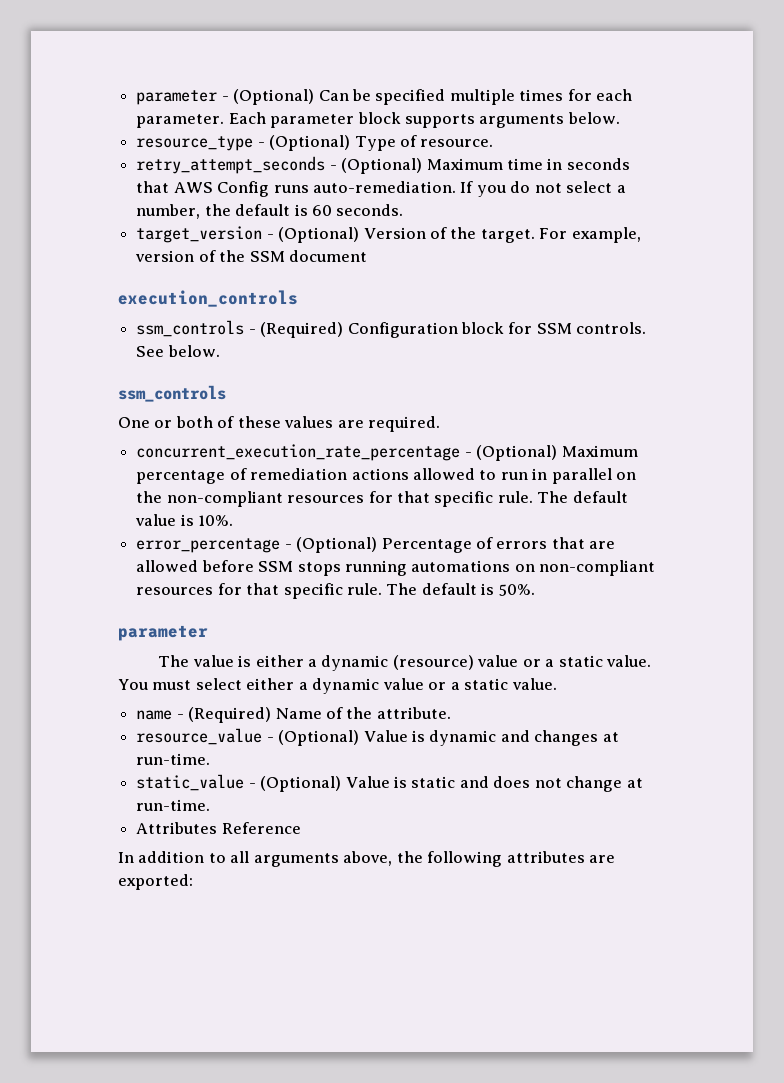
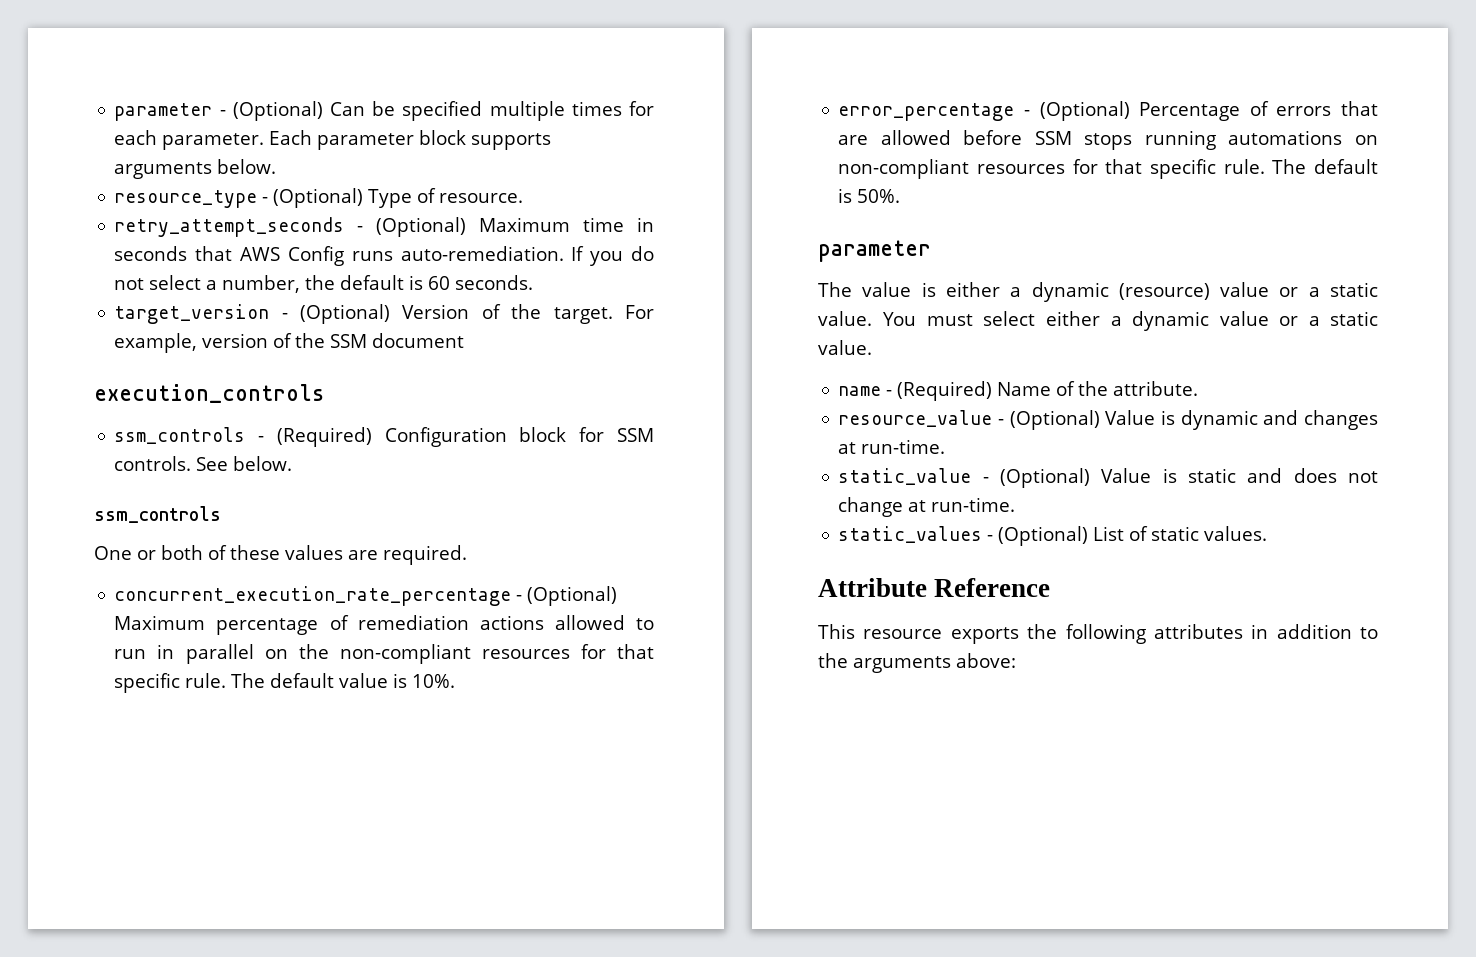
[136,822,301,834] [118,851,616,867] [118,874,193,890] Attributes Reference // In addition to all arguments above, the following attributes are exported: -> [838,526,1268,546] [818,578,1051,597] [818,624,1378,644] [818,653,1016,673] static_values - (Optional) List of static values. // Attribute Reference // This resource exports the following attributes in addition to the arguments above:

